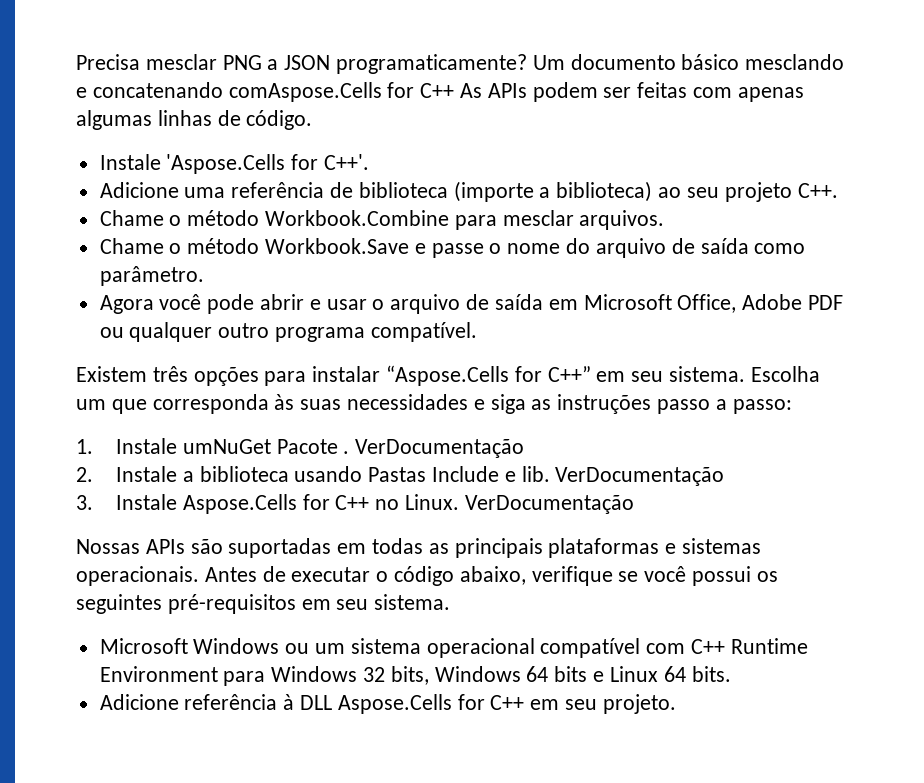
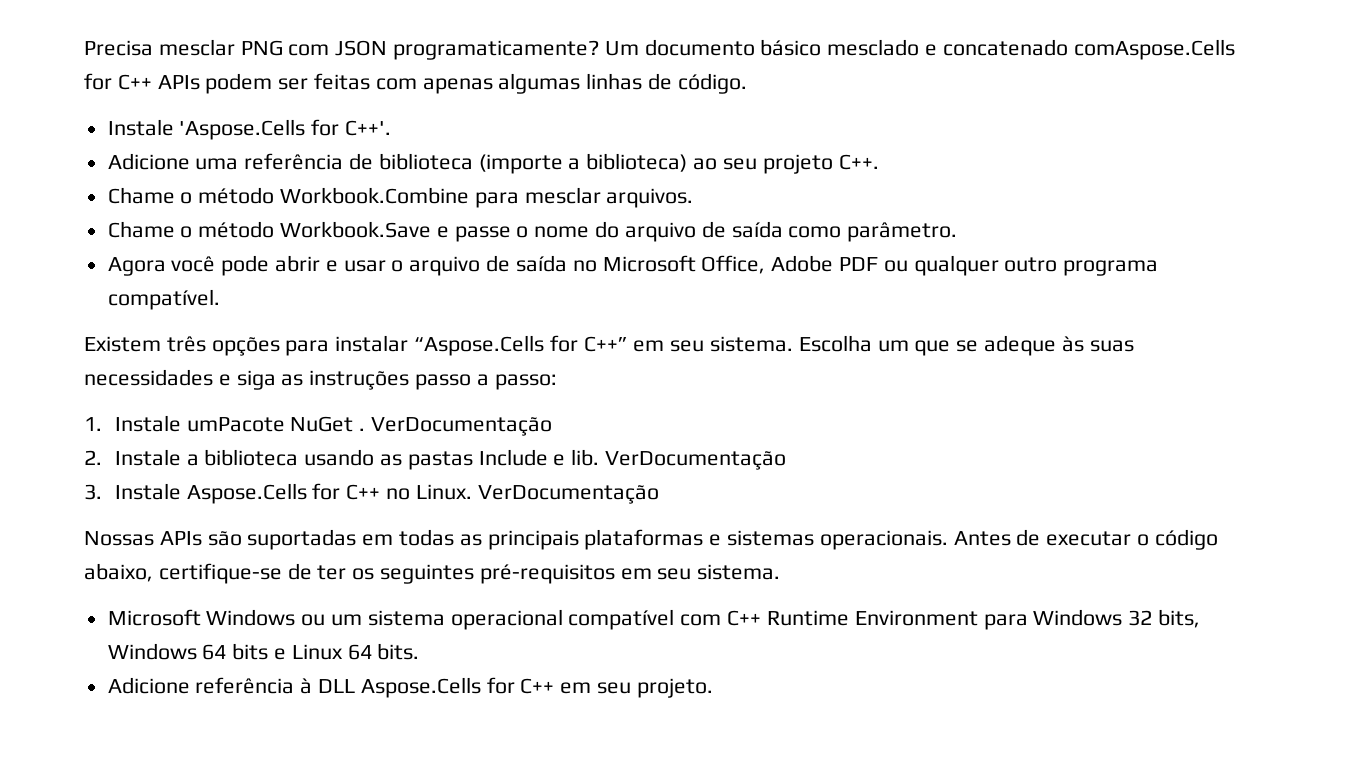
[267,59,279,70] a -> [288,44,330,56] com
[745,54,845,70] [76,82,223,98] mesclando e concatenando -> [827,39,1068,56] mesclado e concatenado
[460,83,483,98] As -> (152, 82) none
[548,299,578,310] em -> [572,260,597,272] no
[152,394,269,414] corresponda -> [956,335,1057,356] se adeque
[182,439,338,454] umNuGet Pacote -> [186,416,354,432] umPacote NuGet
[368,467,427,482] Pastas -> [380,451,473,470] as pastas
[531,566,752,586] verifique se você possui -> [158,563,347,584] certifique-se de ter

